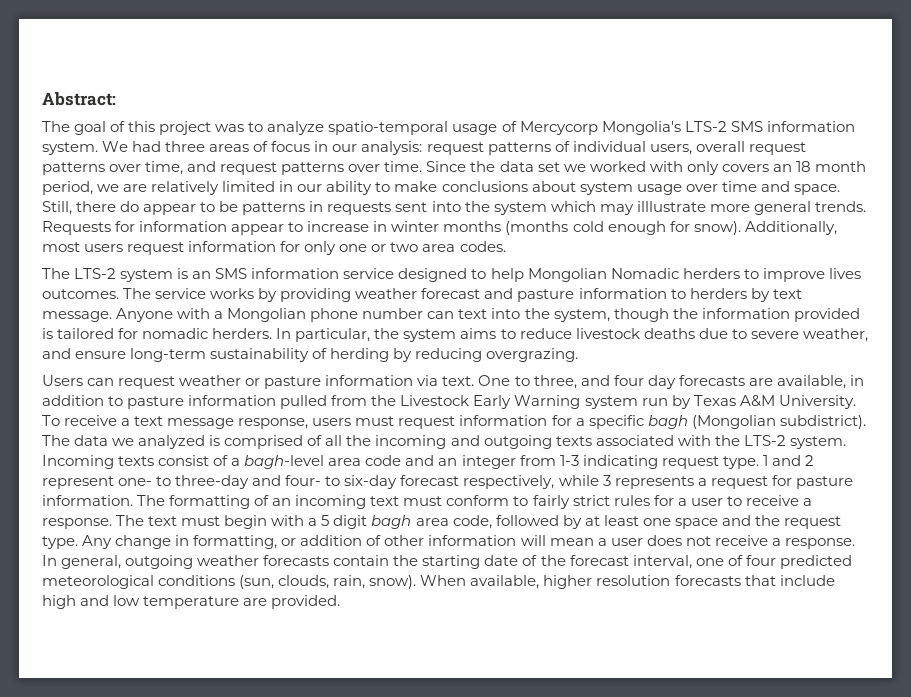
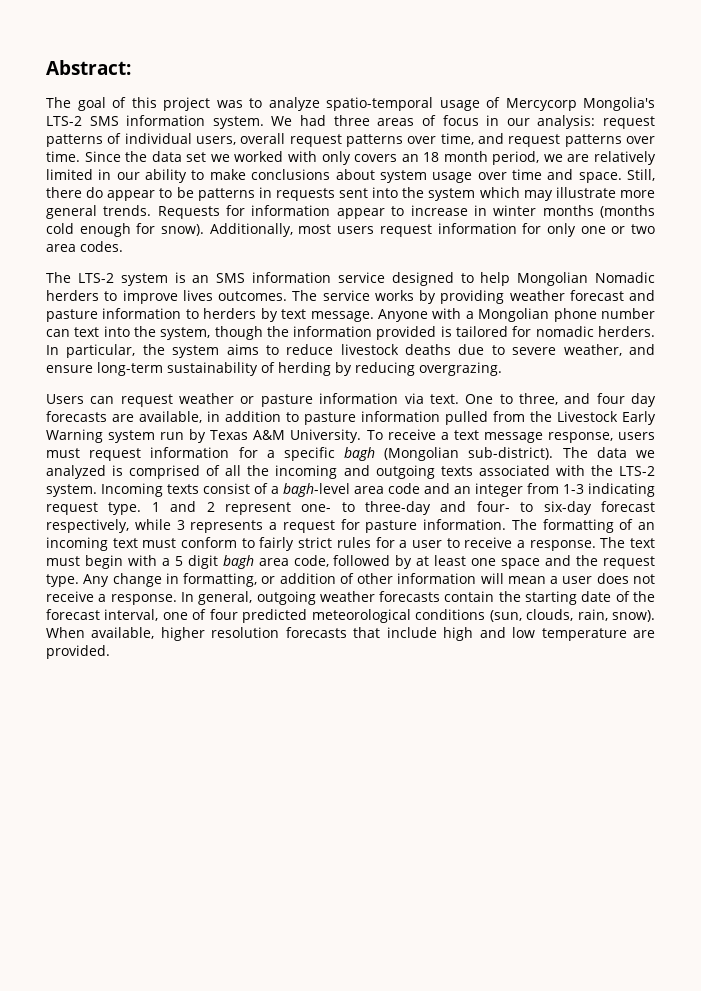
[636,201,706,212] illlustrate -> [555,187,616,198] illustrate
[779,415,866,429] subdistrict). -> [468,447,554,460] sub-district).

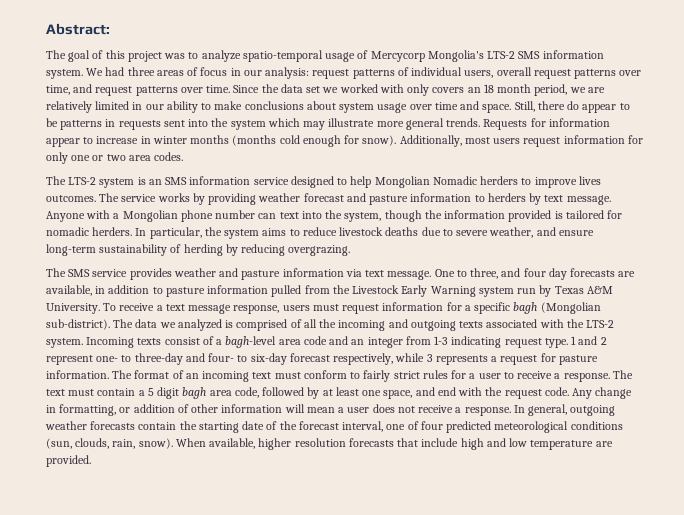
[46,393,255,407] Users can request weather or -> [46,268,239,280] The SMS service provides weather and
[429,394,459,404] text. -> [365,270,432,280] text message.
[542,519,614,533] formatting -> [134,370,170,379] format
[84,555,157,569] begin with -> [97,388,136,396] contain
[501,555,572,569] space and -> [383,387,483,399] space, and end with
[46,574,79,587] type. -> [544,387,569,396] code.

